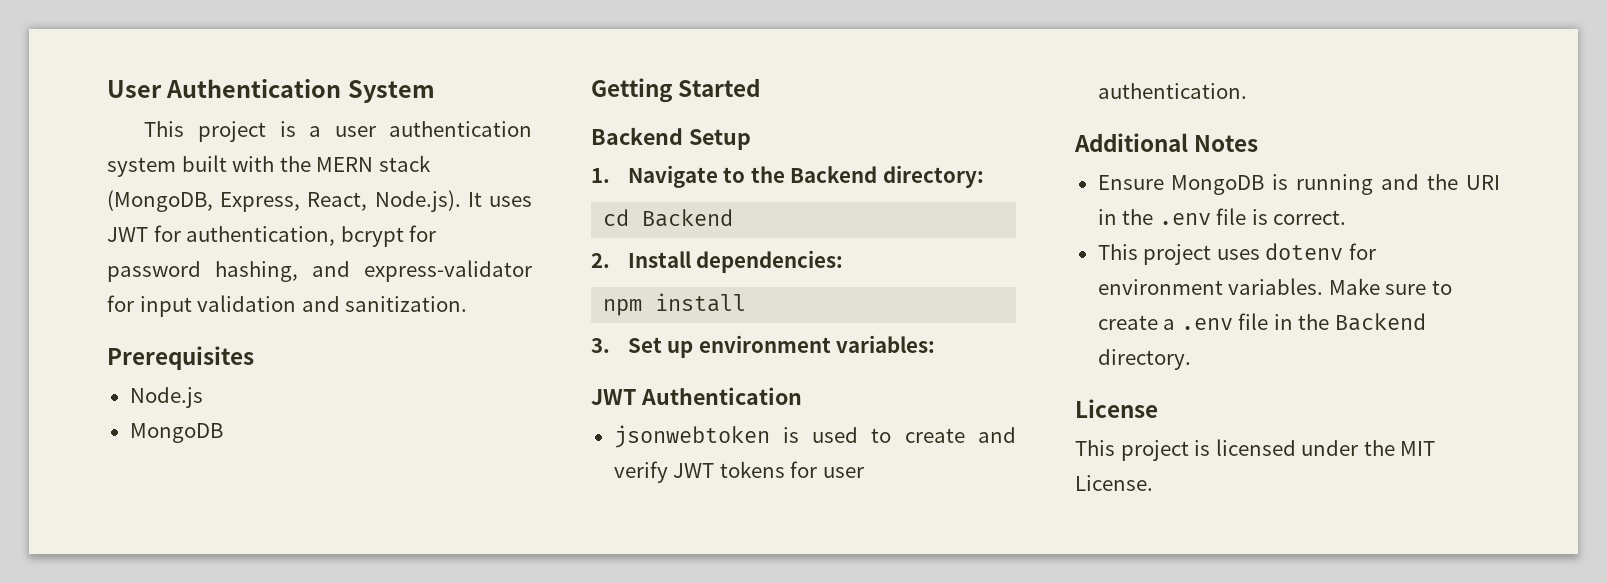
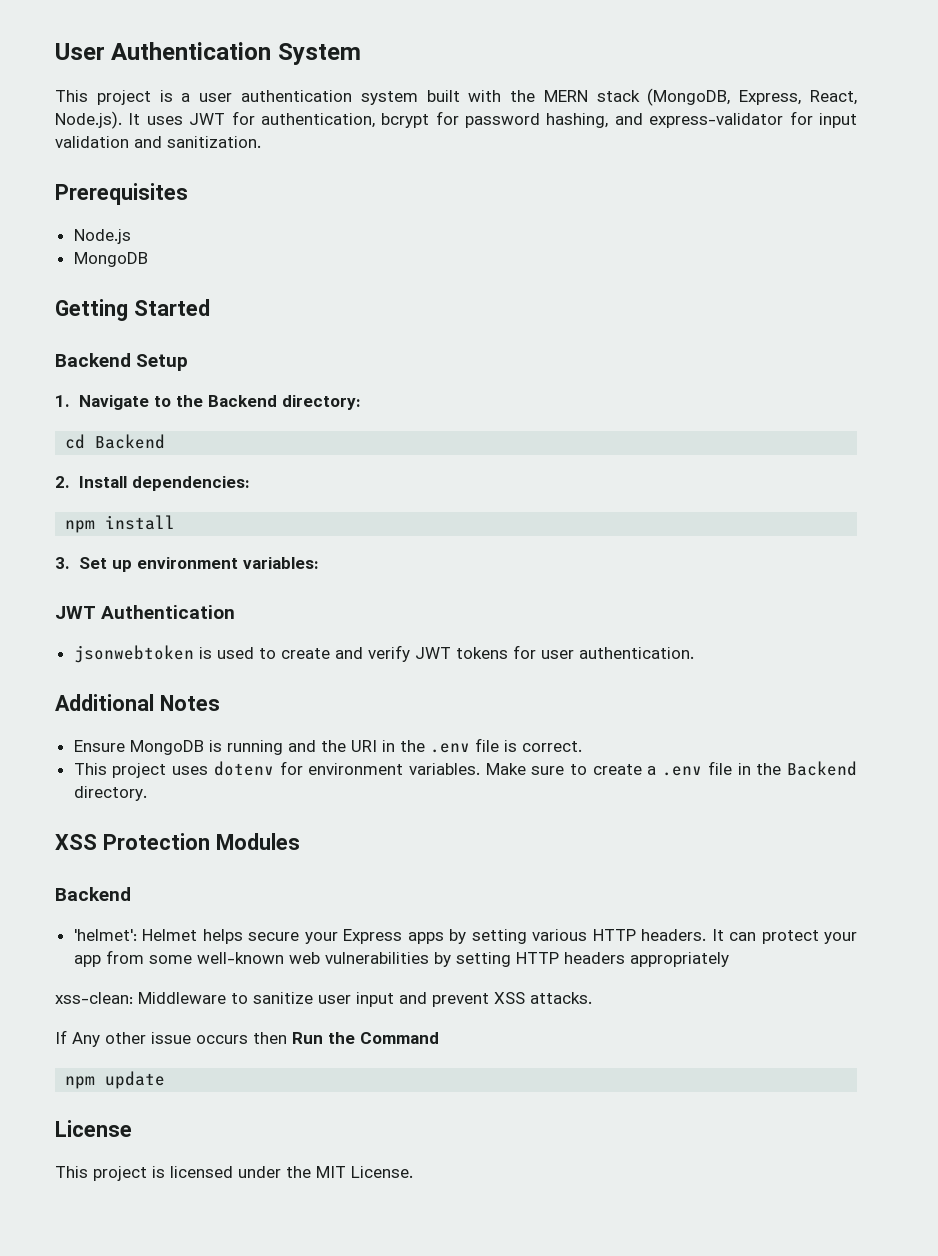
(1191, 359) none -> [55,833,300,850] [55,887,131,901] [73,929,858,944] [73,950,729,967] [55,992,592,1007] [55,1030,439,1047] [65,1071,166,1089] // XSS Protection Modules // Backend // 'helmet': Helmet helps secure your Express apps by setting various HTTP headers. It can protect your app from some well-known web vulnerabilities by setting HTTP headers appropriately // xss-clean: Middleware to sanitize user input and prevent XSS attacks. // If Any other issue occurs then Run the Command // npm update

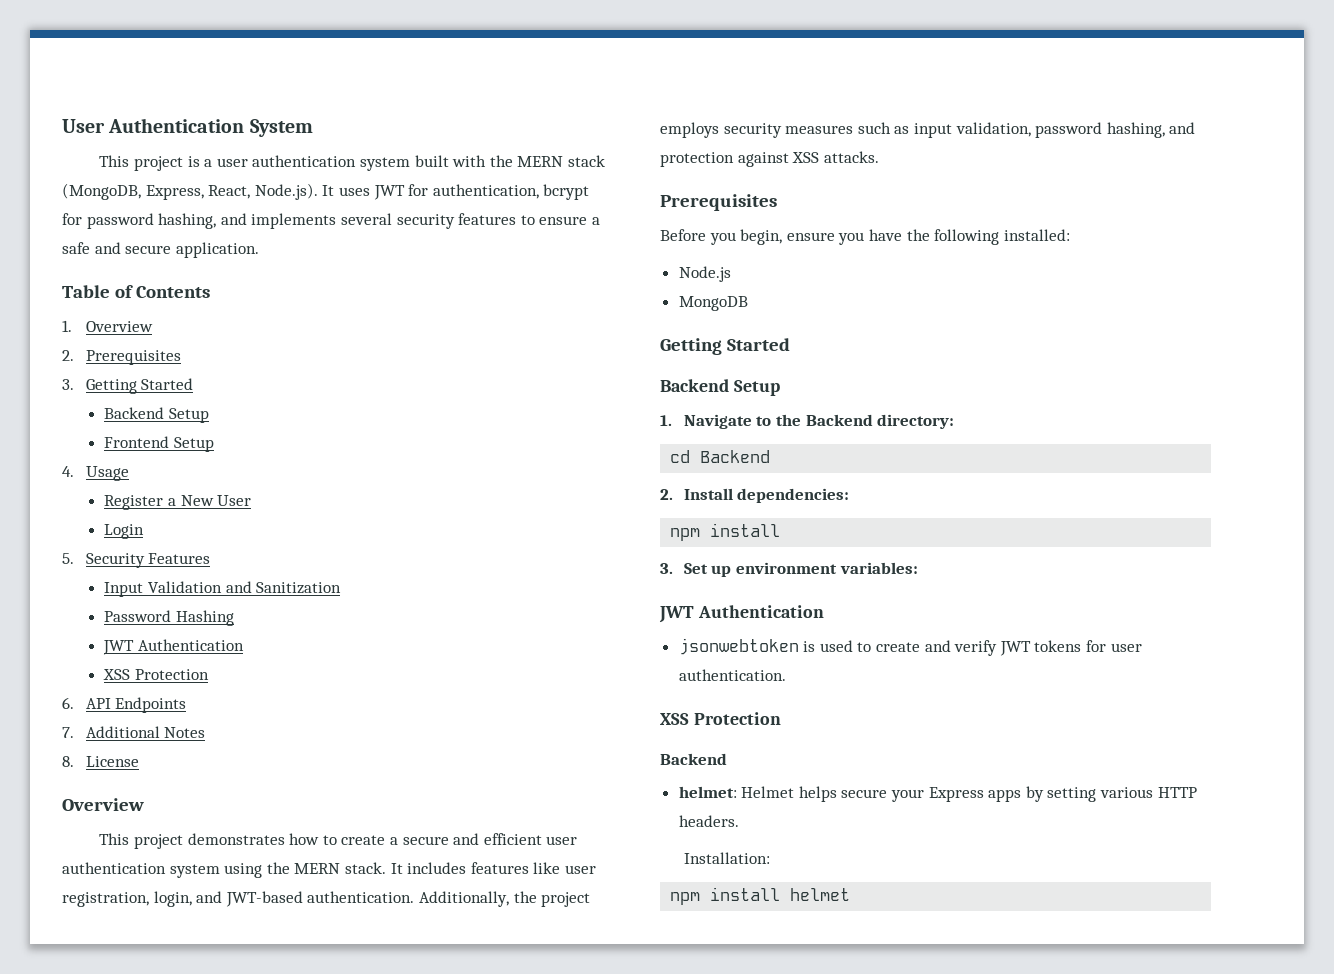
[649,111,857,128] [55,136,261,148] [55,183,188,205] express-validator for input validation and sanitization. // Prerequisites -> [251,213,600,229] [62,242,259,258] [62,285,210,298] [62,320,153,332] [62,350,181,365] [62,378,194,394] [104,407,210,423] [104,436,215,452] [62,466,129,481] [104,495,252,510] [104,524,145,539] [62,553,211,568] [104,581,342,597] [104,610,235,626] [103,639,245,655] [103,669,210,680] [62,697,187,713] [62,726,206,738] [62,756,139,767] [62,798,144,811] [99,833,578,849] [62,862,596,878] [62,891,591,907] [660,122,1196,138] [660,151,879,167] [660,194,777,211] [660,229,1070,245] implements several security features to ensure a safe and secure application. // Table of Contents // 1. Overview // 2. Prerequisites // 3. Getting Started // Backend Setup // Frontend Setup // 4. Usage // Register a New User // Login // 5. Security Features // Input Validation and Sanitization // Password Hashing // JWT Authentication // XSS Protection // 6. API Endpoints // 7. Additional Notes // 8. License // Overview // This project demonstrates how to create a secure and efficient user authentication system using the MERN stack. It includes features like user registration, login, and JWT-based authentication. Additionally, the project employs security measures such as input validation, password hashing, and protection against XSS attacks. // Prerequisites // Before you begin, ensure you have the following installed:
[55,694,220,711] [73,738,582,755] [73,761,857,778] [73,786,147,801] [55,833,300,850] [55,887,131,901] [73,929,137,941] // Additional Notes // Ensure MongoDB is running and the URI in the .env file is correct. // This project uses dotenv for environment variables. Make sure to create a .env file in the Backend directory. // XSS Protection Modules // Backend // 'helmet': -> [660,712,781,725] [660,753,727,765] [678,786,737,798] // XSS Protection // Backend // helmet:
[711,929,858,944] [73,950,729,967] [55,992,592,1007] [55,1030,439,1047] [65,1071,166,1089] [55,1120,132,1137] [55,1166,413,1181] It can protect your app from some well-known web vulnerabilities by setting HTTP headers appropriately // xss-clean: Middleware to sanitize user input and prevent XSS attacks. // If Any other issue occurs then Run the Command // npm update // License // This project is licensed under the MIT License. -> [683,852,770,864] [670,887,851,905] // Installation: // npm install helmet

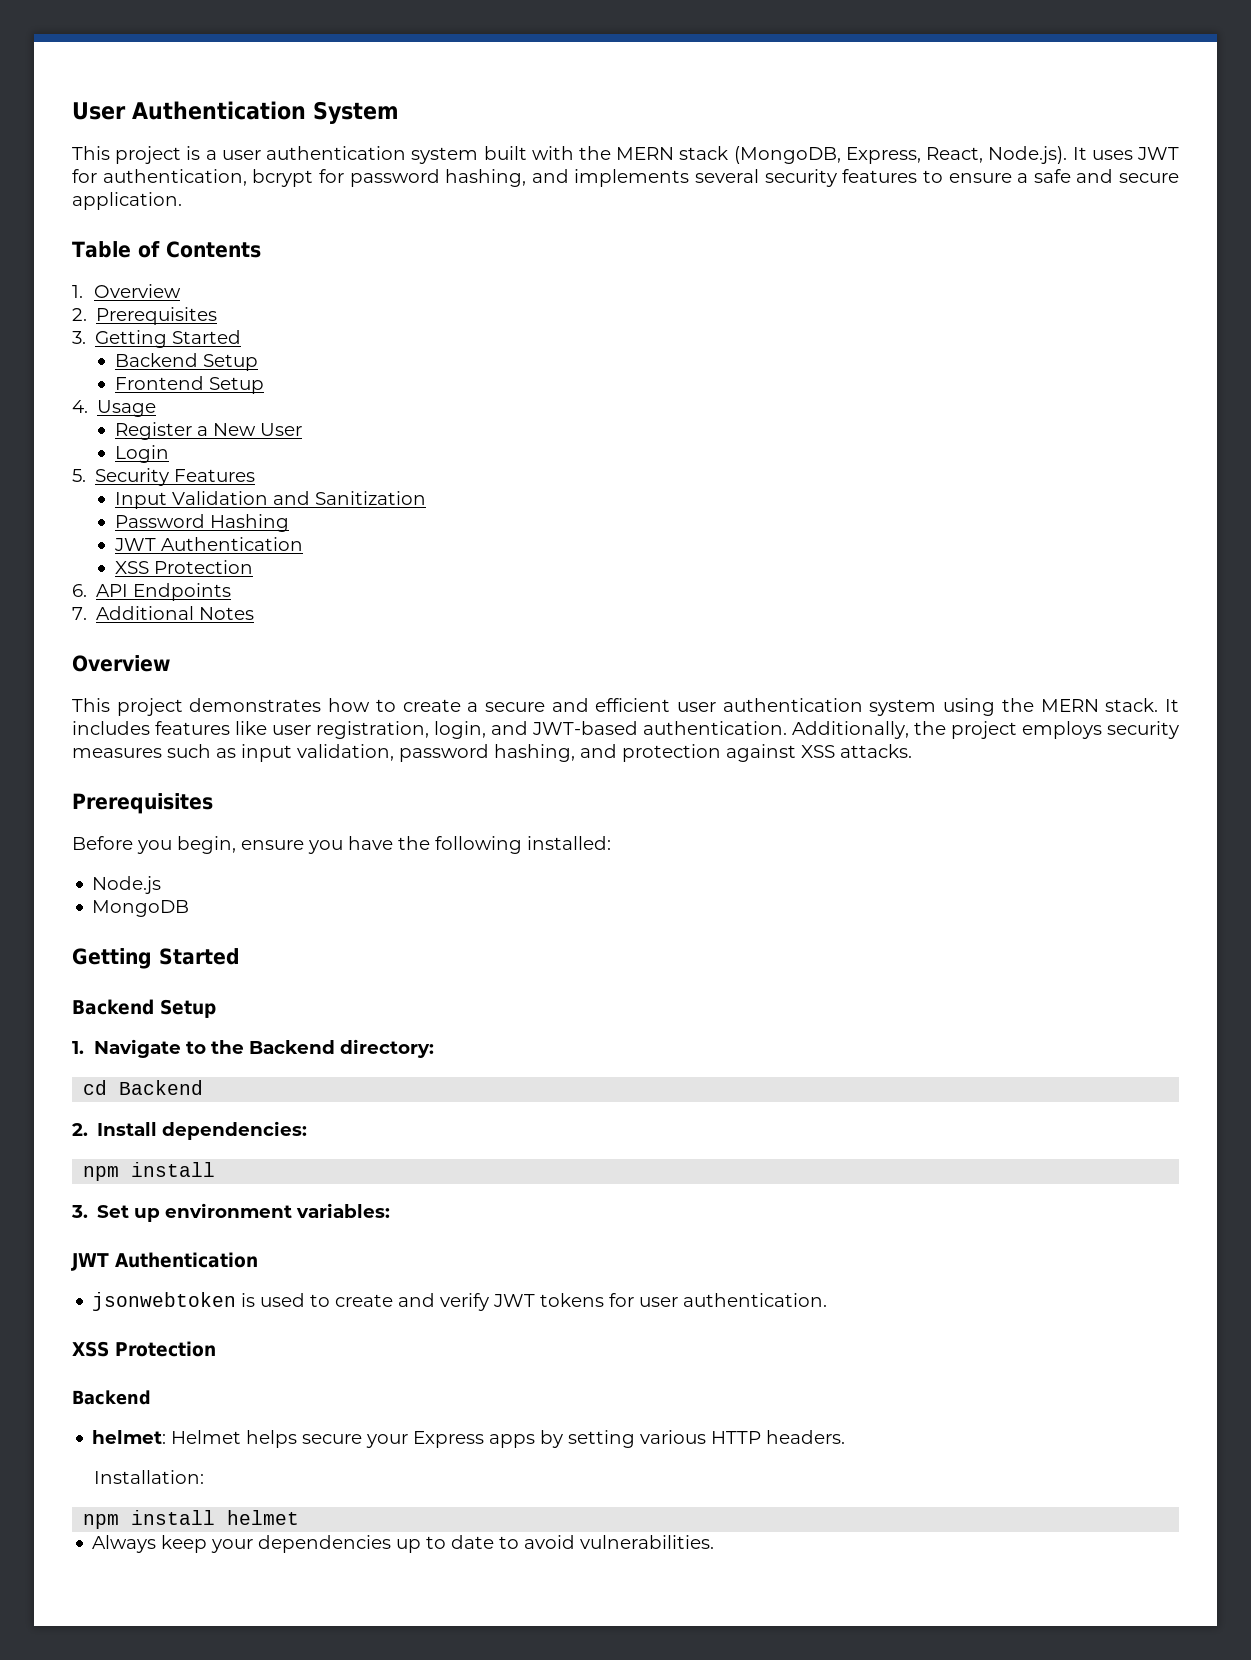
[62,756,139,767] // 8. License -> (255, 613) none
(851, 894) none -> [92,1535,715,1553] // Always keep your dependencies up to date to avoid vulnerabilities.

